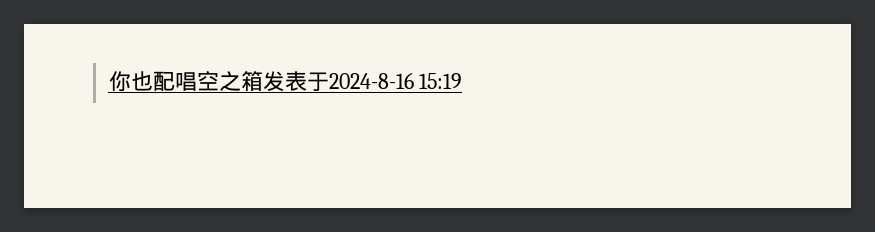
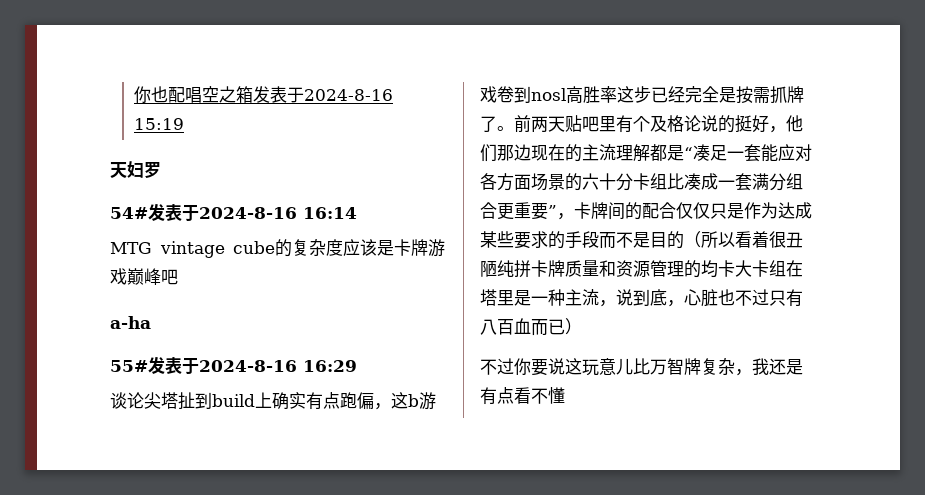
(463, 81) none -> [110,161,161,179] [110,203,357,221] [110,239,445,258] [110,268,178,285] [110,316,151,329] [110,356,357,374] [110,392,436,410] [480,86,804,104] [480,115,803,133] [480,144,812,162] [480,173,803,191] [480,202,812,220] [480,231,803,249] [480,260,803,278] [480,289,803,307] [480,318,582,336] [480,358,803,376] [480,387,565,405] // 天妇罗 // 54#发表于2024-8-16 16:14 // MTG vintage cube的复杂度应该是卡牌游戏巅峰吧 // a-ha // 55#发表于2024-8-16 16:29 // 谈论尖塔扯到build上确实有点跑偏，这b游戏卷到nosl高胜率这步已经完全是按需抓牌了。前两天贴吧里有个及格论说的挺好，他们那边现在的主流理解都是“凑足一套能应对各方面场景的六十分卡组比凑成一套满分组合更重要”，卡牌间的配合仅仅只是作为达成某些要求的手段而不是目的（所以看着很丑陋纯拼卡牌质量和资源管理的均卡大卡组在塔里是一种主流，说到底，心脏也不过只有八百血而已） // 不过你要说这玩意儿比万智牌复杂，我还是有点看不懂

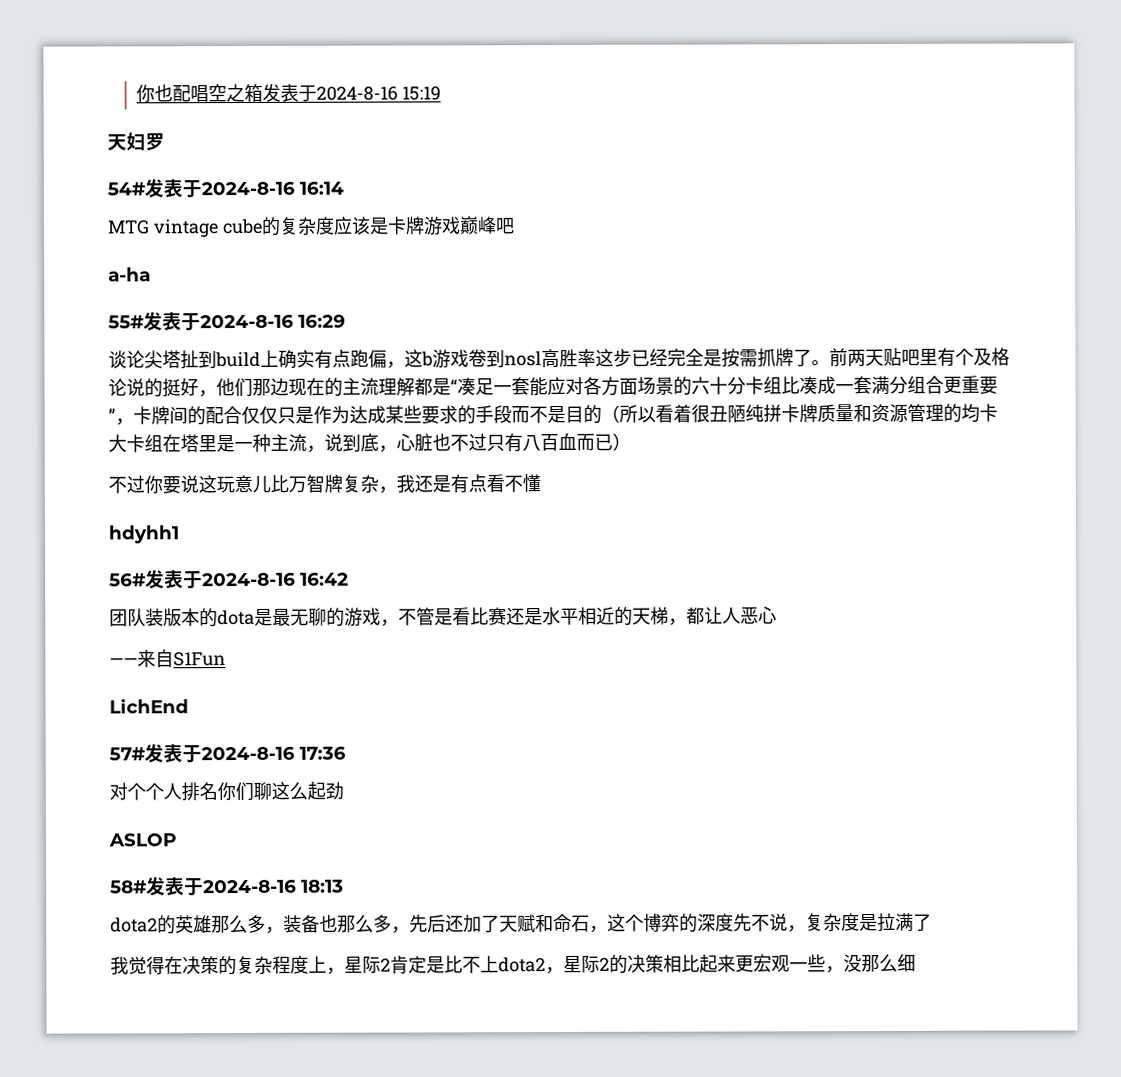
(565, 395) none -> [108,525,180,544] [109,569,349,589] [109,606,777,628] [109,649,226,668] [109,698,189,714] [109,743,346,763] [109,781,344,802] [108,833,177,847] [110,876,344,896] [110,912,932,935] [110,953,916,976] // hdyhh1 // 56#发表于2024-8-16 16:42 // 团队装版本的dota是最无聊的游戏，不管是看比赛还是水平相近的天梯，都让人恶心 // ——来自S1Fun // LichEnd // 57#发表于2024-8-16 17:36 // 对个个人排名你们聊这么起劲 // ASLOP // 58#发表于2024-8-16 18:13 // dota2的英雄那么多，装备也那么多，先后还加了天赋和命石，这个博弈的深度先不说，复杂度是拉满了 // 我觉得在决策的复杂程度上，星际2肯定是比不上dota2，星际2的决策相比起来更宏观一些，没那么细

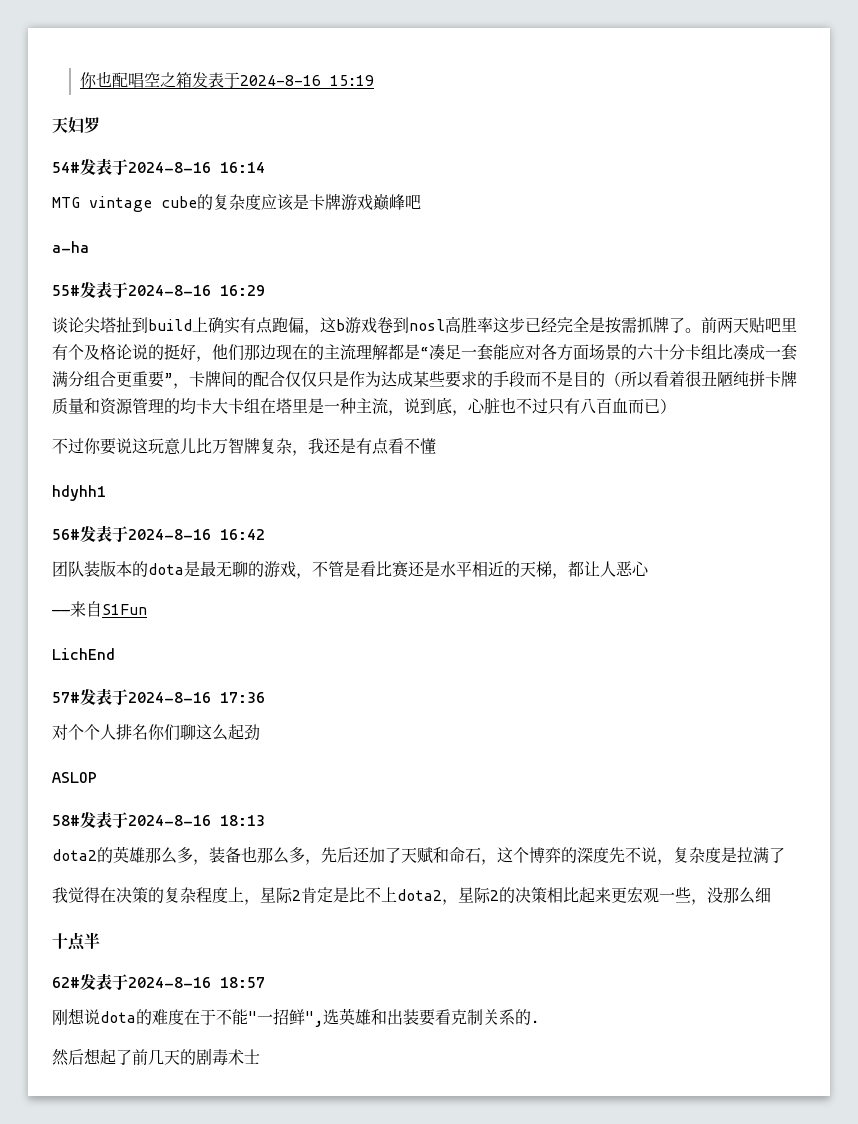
(916, 962) none -> [52,932,100,950] [52,973,265,990] [52,1008,539,1027] [52,1048,260,1066] // 十点半 // 62#发表于2024-8-16 18:57 // 刚想说dota的难度在于不能"一招鲜",选英雄和出装要看克制关系的. // 然后想起了前几天的剧毒术士

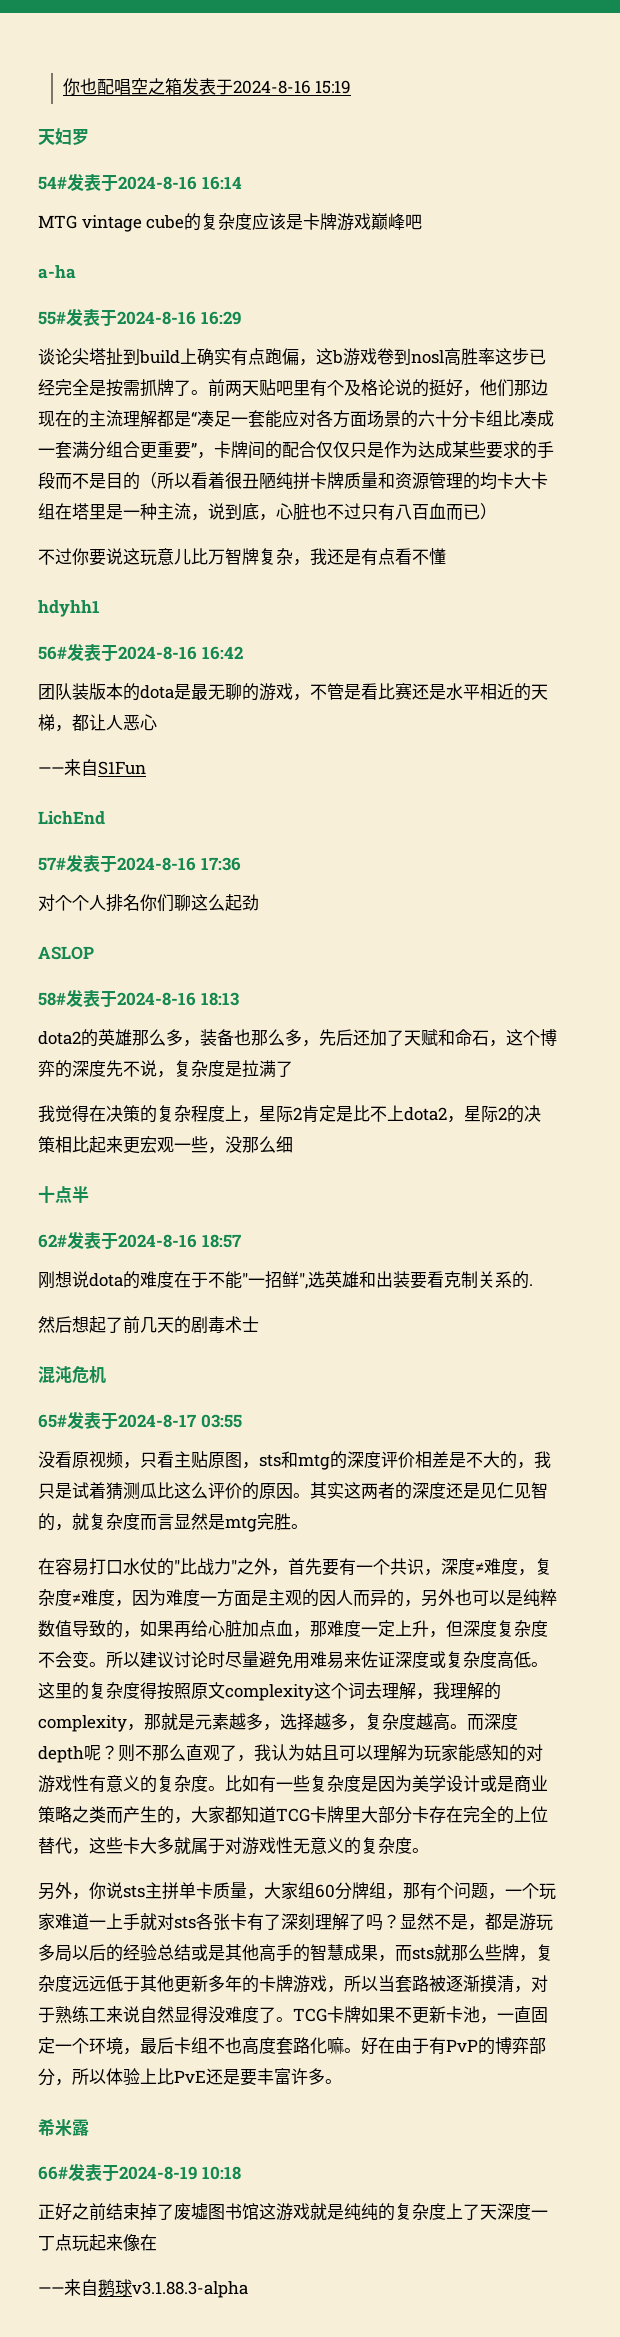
(260, 1056) none -> [38,1366,106,1384] [38,1411,242,1429] [38,1451,551,1470] [38,1482,548,1500] [38,1513,308,1532] [38,1558,552,1576] [38,1589,557,1607] [38,1620,548,1638] [38,1651,548,1669] [38,1682,501,1701] [38,1713,518,1732] [38,1744,543,1763] [38,1775,548,1793] [38,1806,548,1824] [38,1837,429,1855] [38,1882,556,1900] [38,1913,553,1931] [38,1944,553,1962] [38,1975,548,1993] [38,2006,548,2024] [38,2037,546,2055] [38,2068,342,2086] [38,2118,89,2136] [38,2163,241,2181] [38,2203,548,2221] [38,2234,157,2252] [38,2279,248,2298] // 混沌危机 // 65#发表于2024-8-17 03:55 // 没看原视频，只看主贴原图，sts和mtg的深度评价相差是不大的，我只是试着猜测瓜比这么评价的原因。其实这两者的深度还是见仁见智的，就复杂度而言显然是mtg完胜。 // 在容易打口水仗的"比战力"之外，首先要有一个共识，深度≠难度，复杂度≠难度，因为难度一方面是主观的因人而异的，另外也可以是纯粹数值导致的，如果再给心脏加点血，那难度一定上升，但深度复杂度不会变。所以建议讨论时尽量避免用难易来佐证深度或复杂度高低。这里的复杂度得按照原文complexity这个词去理解，我理解的complexity，那就是元素越多，选择越多，复杂度越高。而深度depth呢？则不那么直观了，我认为姑且可以理解为玩家能感知的对游戏性有意义的复杂度。比如有一些复杂度是因为美学设计或是商业策略之类而产生的，大家都知道TCG卡牌里大部分卡存在完全的上位替代，这些卡大多就属于对游戏性无意义的复杂度。 // 另外，你说sts主拼单卡质量，大家组60分牌组，那有个问题，一个玩家难道一上手就对sts各张卡有了深刻理解了吗？显然不是，都是游玩多局以后的经验总结或是其他高手的智慧成果，而sts就那么些牌，复杂度远远低于其他更新多年的卡牌游戏，所以当套路被逐渐摸清，对于熟练工来说自然显得没难度了。TCG卡牌如果不更新卡池，一直固定一个环境，最后卡组不也高度套路化嘛。好在由于有PvP的博弈部分，所以体验上比PvE还是要丰富许多。 // 希米露 // 66#发表于2024-8-19 10:18 // 正好之前结束掉了废墟图书馆这游戏就是纯纯的复杂度上了天深度一丁点玩起来像在 // ——来自鹅球v3.1.88.3-alpha

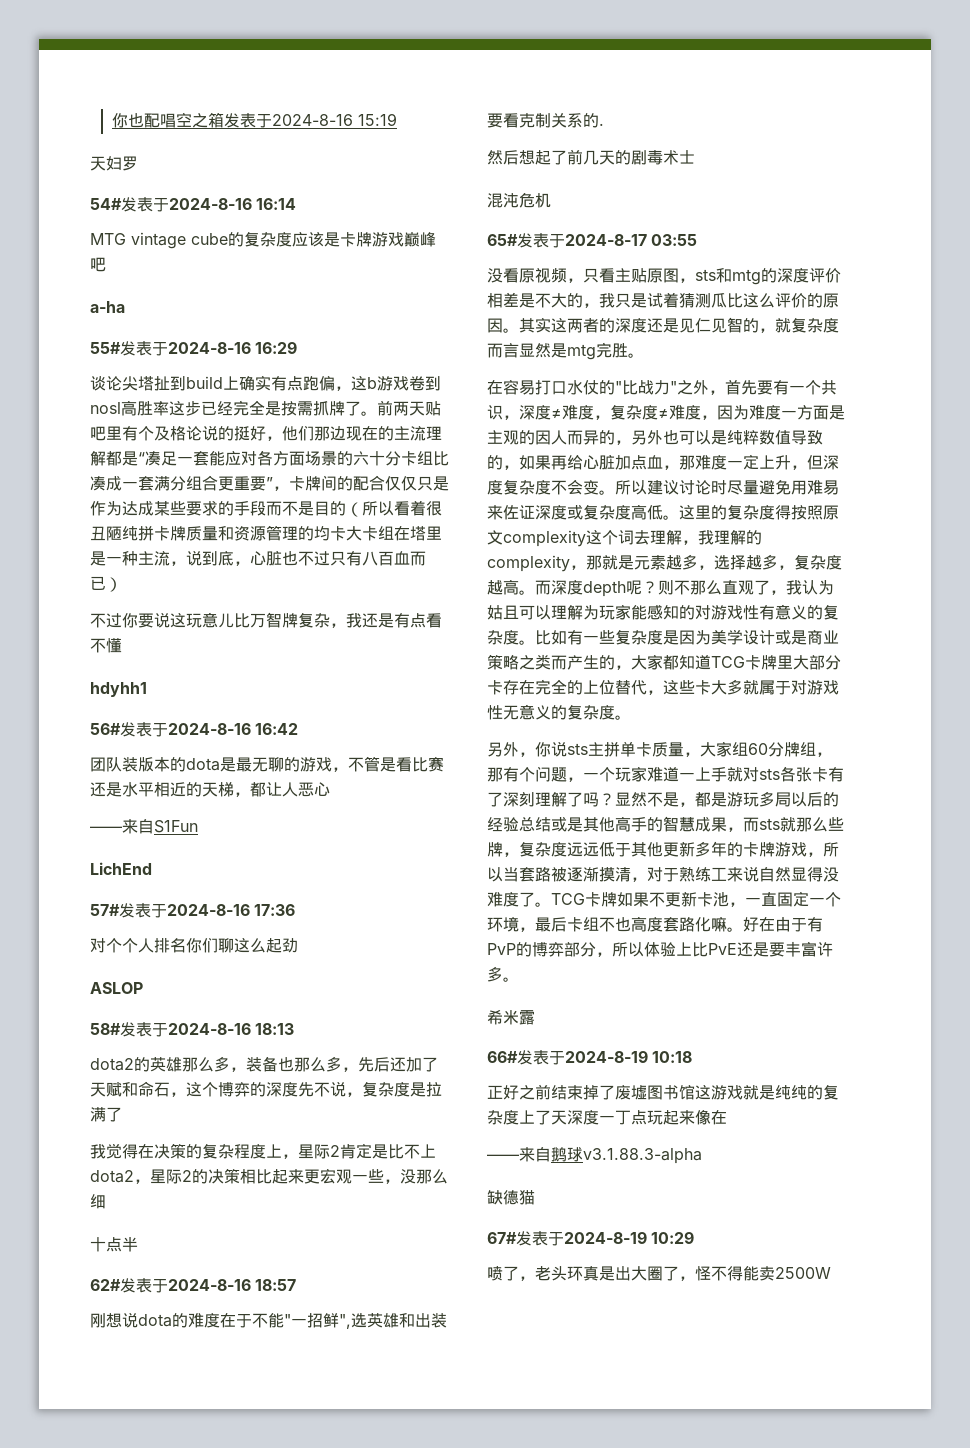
(248, 2289) none -> [487,1190,535,1205] [487,1231,695,1246] [487,1266,831,1281] // 缺德猫 // 67#发表于2024-8-19 10:29 // 喷了，老头环真是出大圈了，怪不得能卖2500W

